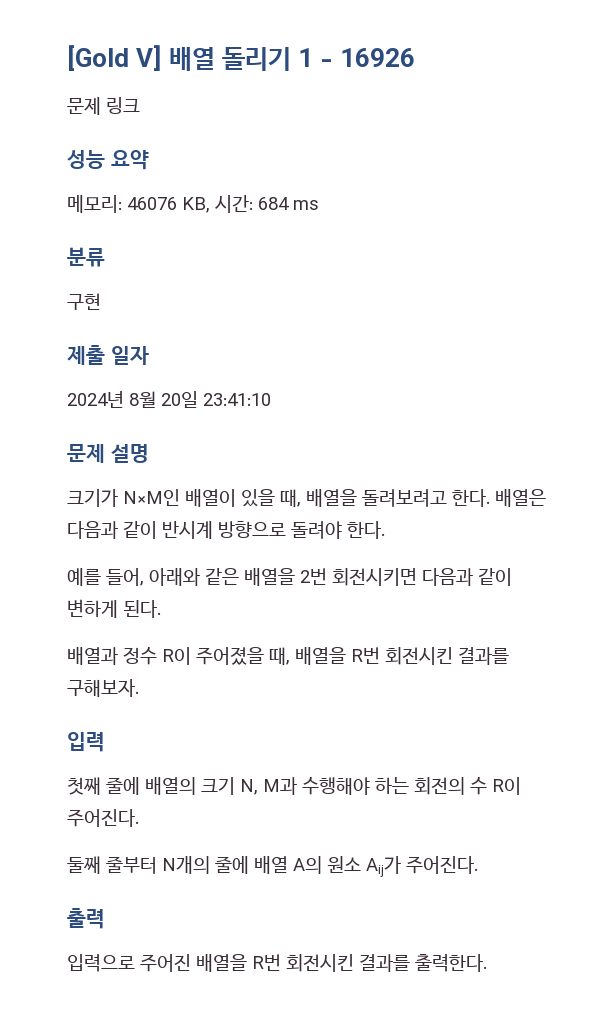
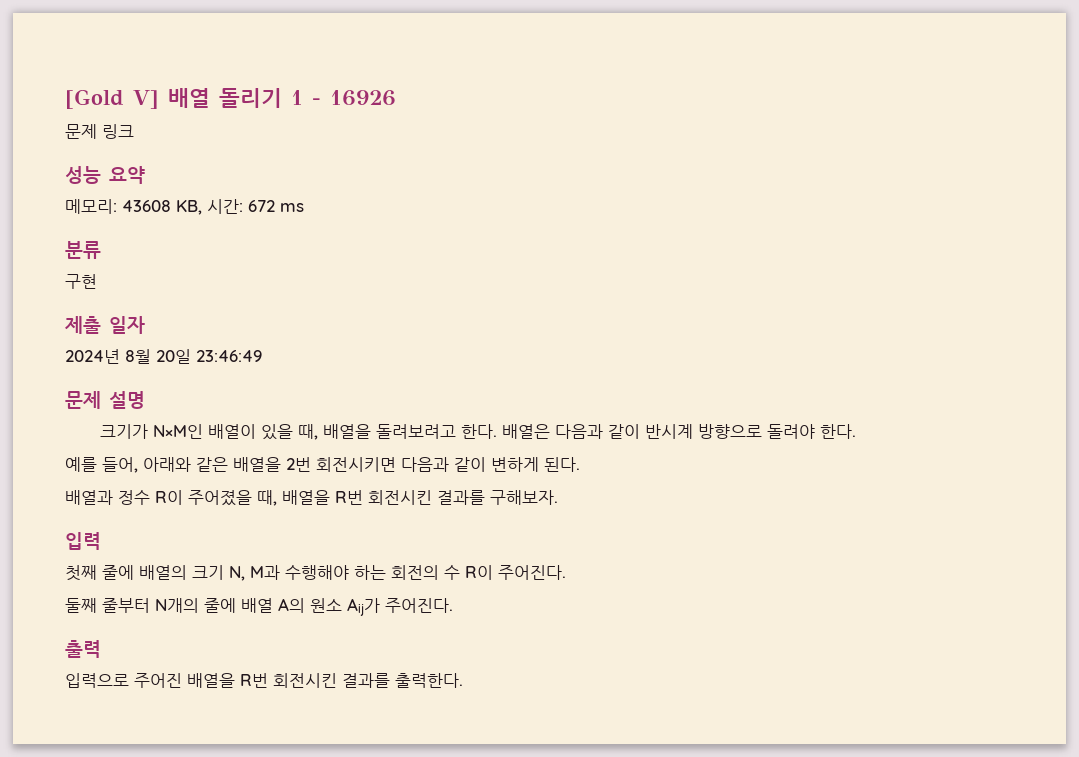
[127,197,177,210] 46076 -> [122,200,171,212] 43608
[258,197,289,210] 684 -> [248,200,275,212] 672
[203,393,271,406] 23:41:10 -> [196,350,262,362] 23:46:49

